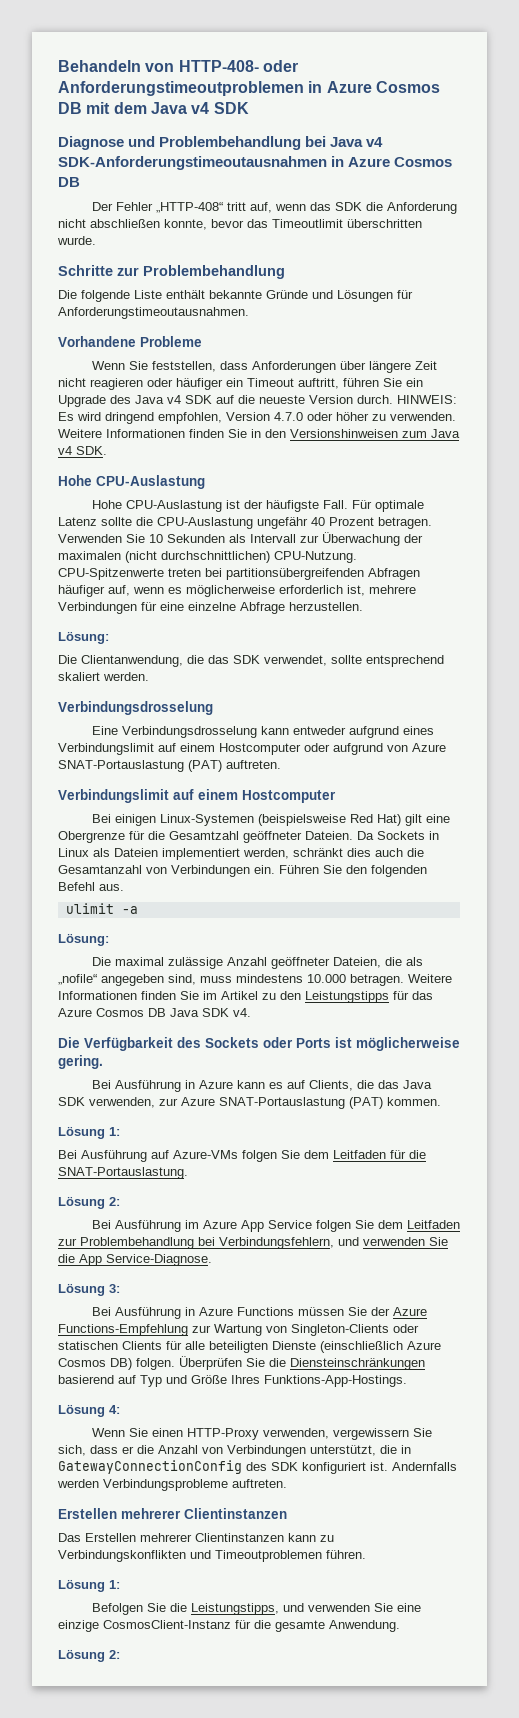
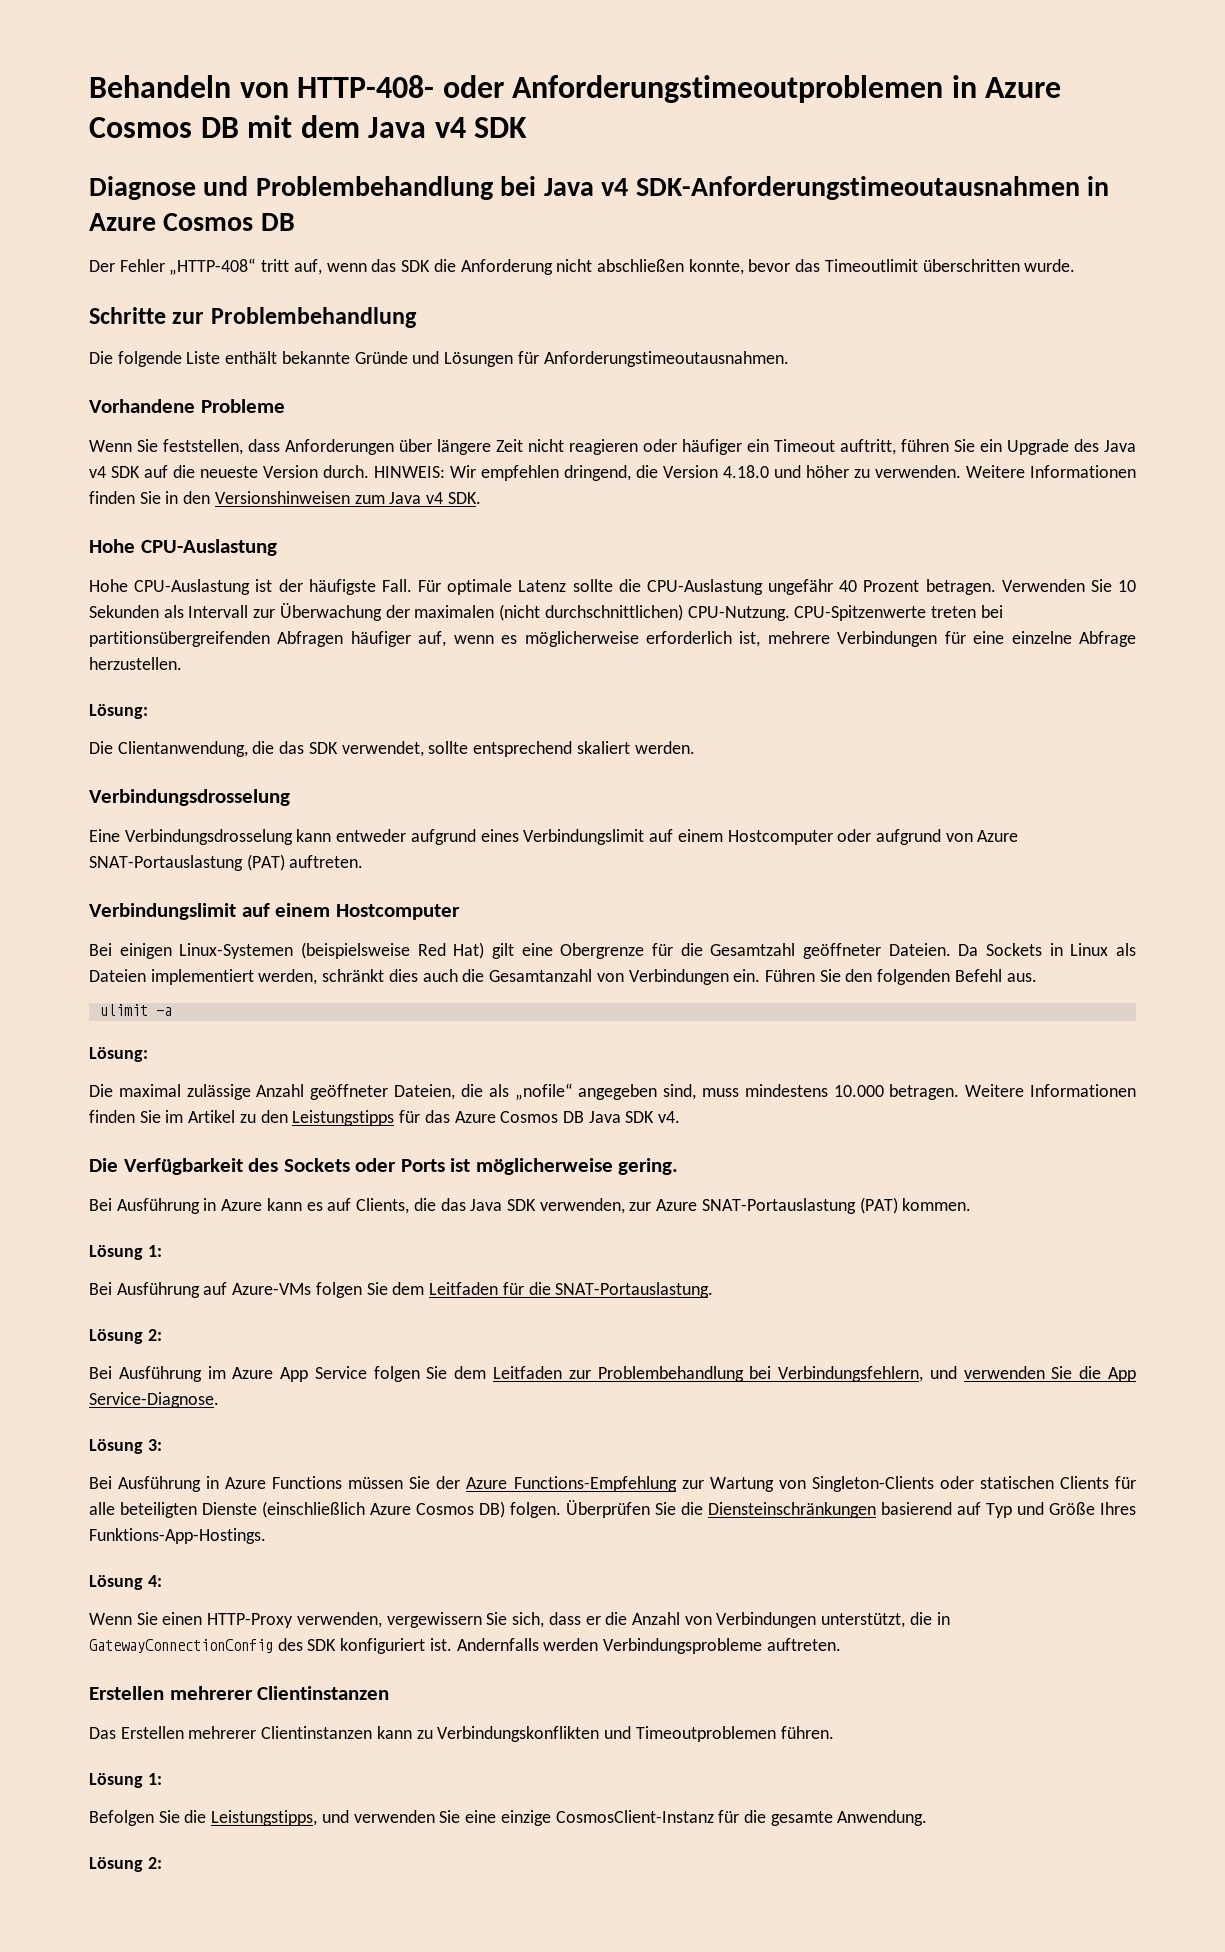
[58,412,333,424] Es wird dringend empfohlen, Version 4.7.0 oder -> [450,465,801,481] Wir empfehlen dringend, die Version 4.18.0 und

